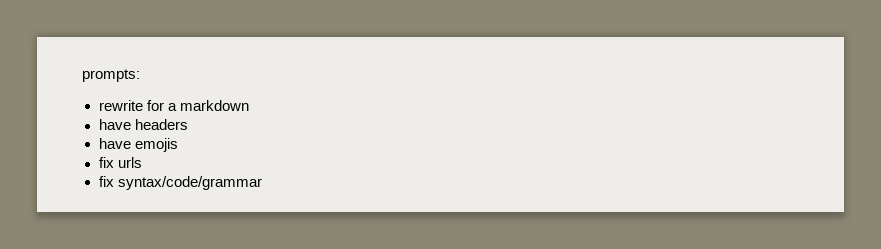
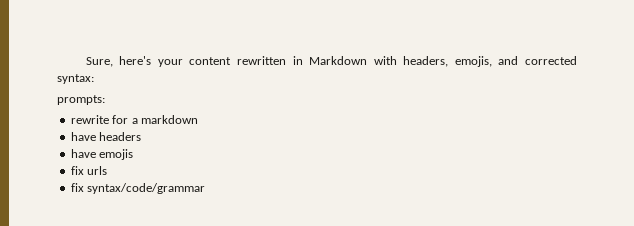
(82, 75) none -> [85,56,577,67] [57,74,94,84] Sure, here's your content rewritten in Markdown with headers, emojis, and corrected syntax: //

